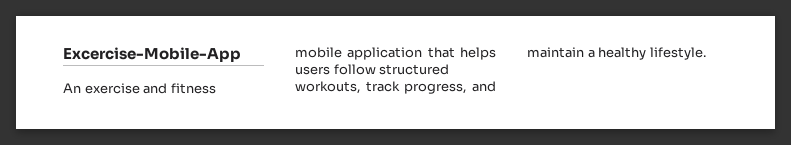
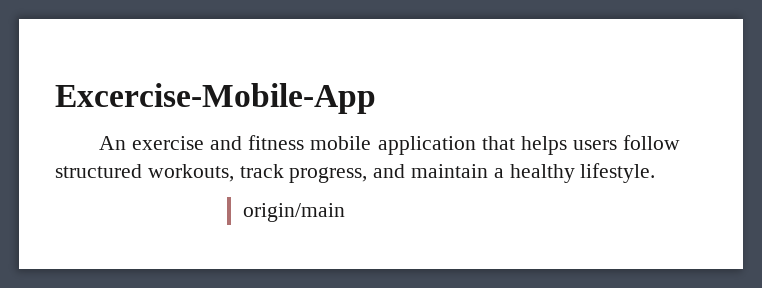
(706, 53) none -> [242,203,345,222] // origin/main

